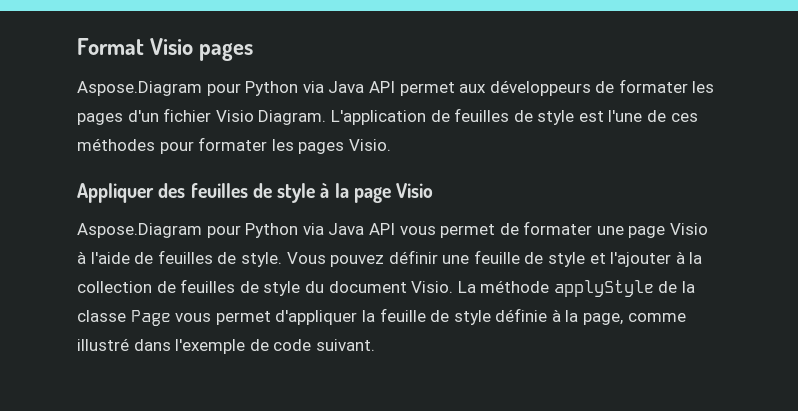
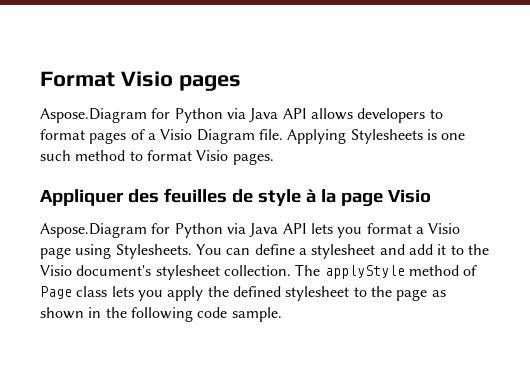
[206,79,715,96] [77,108,698,125] [77,137,391,154] pour Python via Java API permet aux développeurs de formater les pages d'un fichier Visio Diagram. L'application de feuilles de style est l'une de ces méthodes pour formater les pages Visio. -> [151,108,443,123] [40,129,466,144] [40,150,274,165] for Python via Java API allows developers to format pages of a Visio Diagram file. Applying Stylesheets is one such method to format Visio pages.
[206,221,709,238] [77,250,703,267] [77,279,696,297] [77,308,686,326] [77,338,375,354] pour Python via Java API vous permet de formater une page Visio à l'aide de feuilles de style. Vous pouvez définir une feuille de style et l'ajouter à la collection de feuilles de style du document Visio. La méthode applyStyle de la classe Page vous permet d'appliquer la feuille de style définie à la page, comme illustré dans l'exemple de code suivant. -> [151,223,461,238] [40,244,489,259] [40,264,478,280] [40,286,446,301] [40,307,282,322] for Python via Java API lets you format a Visio page using Stylesheets. You can define a stylesheet and add it to the Visio document's stylesheet collection. The applyStyle method of Page class lets you apply the defined stylesheet to the page as shown in the following code sample.

